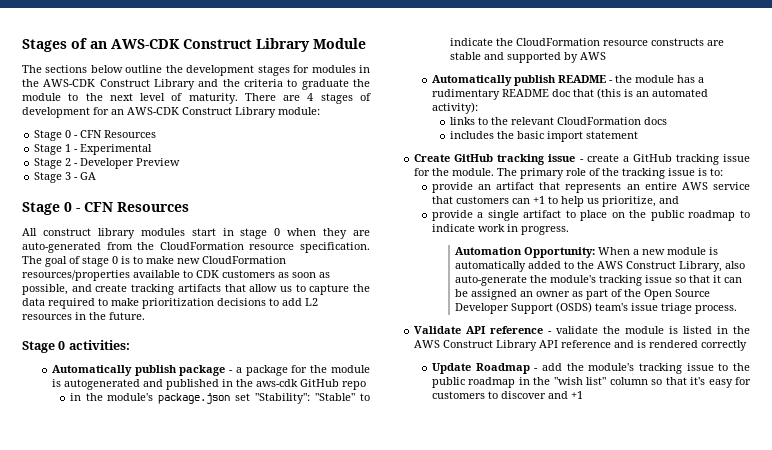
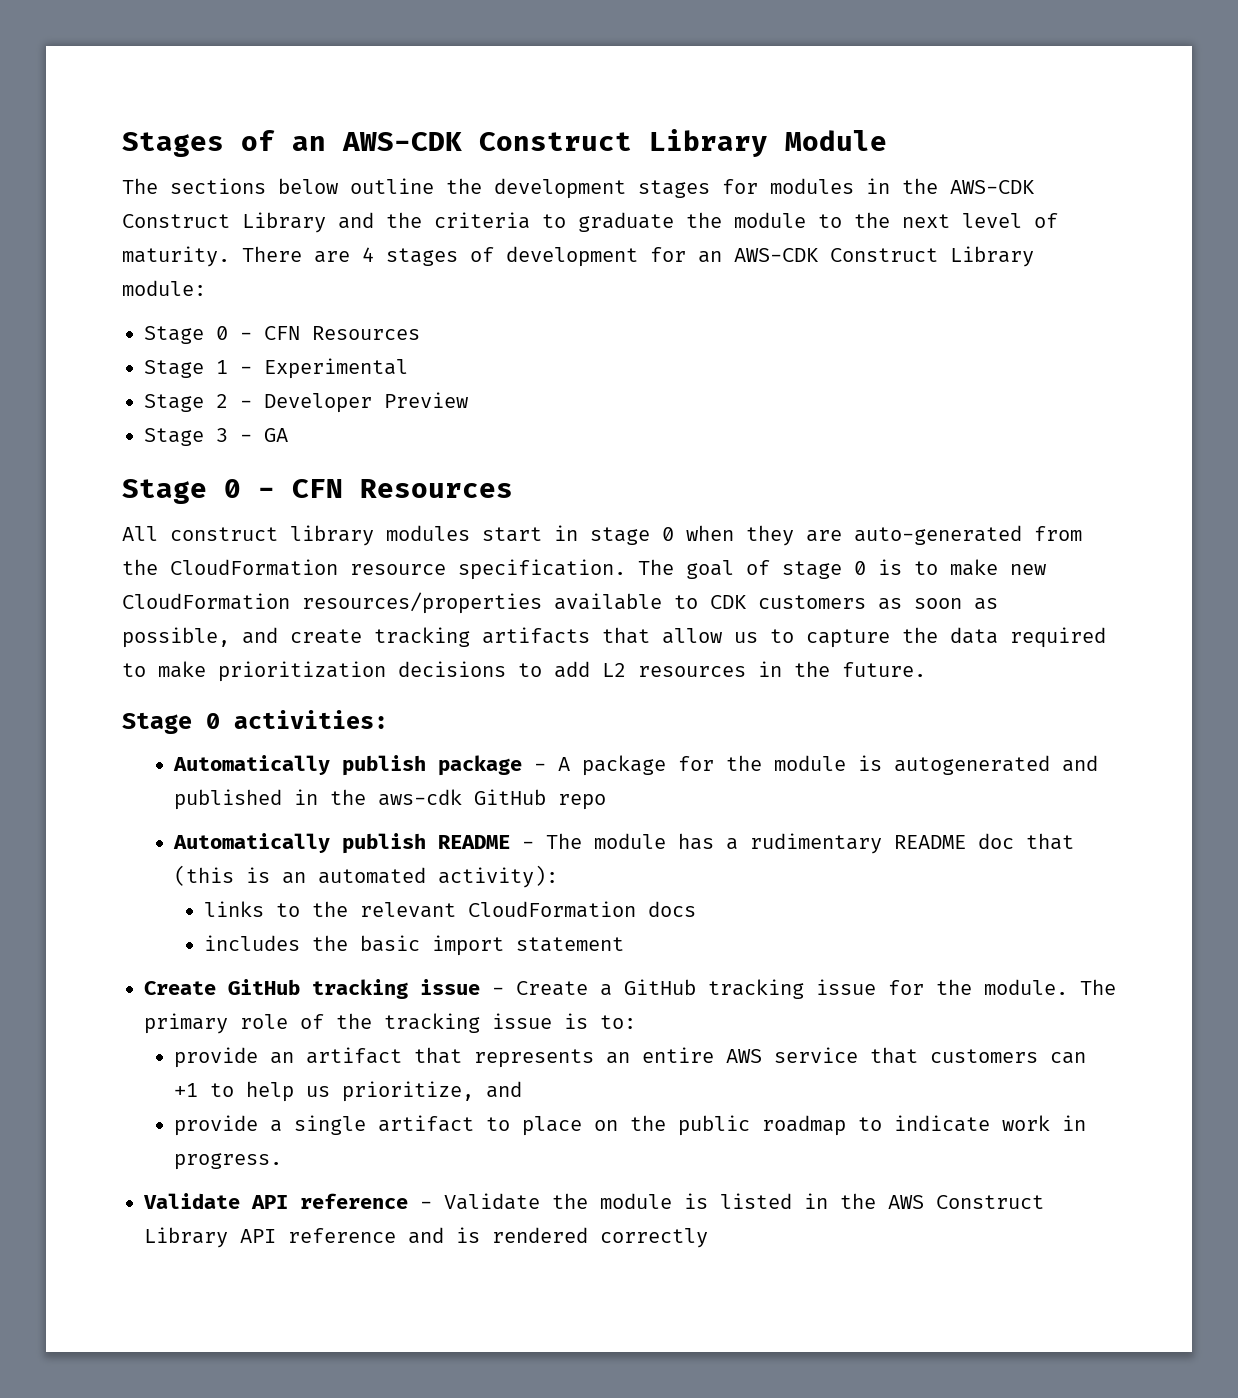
[235,367,242,373] a -> [557,757,570,771] A
[69,393,370,404] [449,38,724,46] [449,52,606,63] // in the module's package.json set "Stability": "Stable" to indicate the CloudFormation resource constructs are stable and supported by AWS -> (606, 802) none
[614,75,632,83] the -> [545,833,582,849] The
[586,154,619,162] create -> [516,981,588,996] Create
[455,247,719,258] [455,261,746,272] [455,275,743,286] [455,289,711,300] [455,302,738,314] // Automation Opportunity: When a new module is automatically added to the AWS Construct Library, also auto-generate the module's tracking issue so that it can be assigned an owner as part of the Open Source Developer Support (OSDS) team's issue triage process. -> (282, 1161) none
[556,326,599,334] validate -> [444,1193,540,1210] Validate
[431,363,750,374] [431,377,751,388] [431,391,583,399] // Update Roadmap - add the module's tracking issue to the public roadmap in the "wish list" column so that it's easy for customers to discover and +1 -> (708, 1238) none

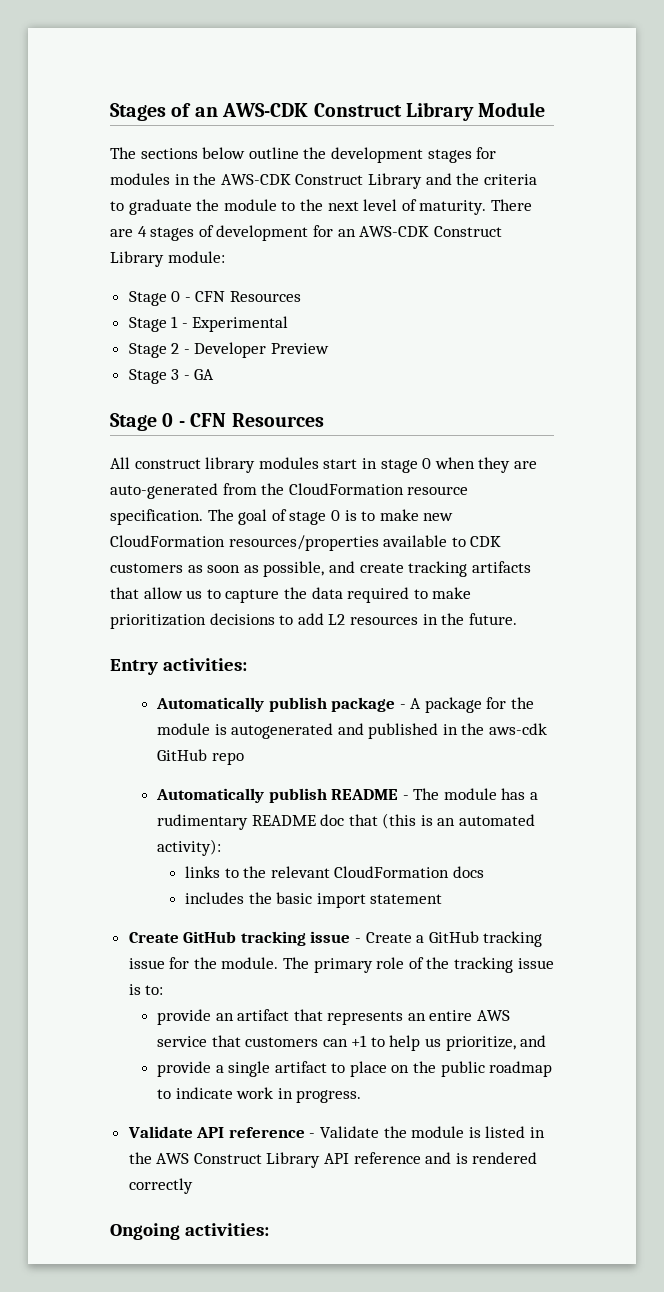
[122,712,220,734] Stage 0 -> [110,659,158,675] Entry
(708, 1238) none -> [110,1223,269,1240] // Ongoing activities:

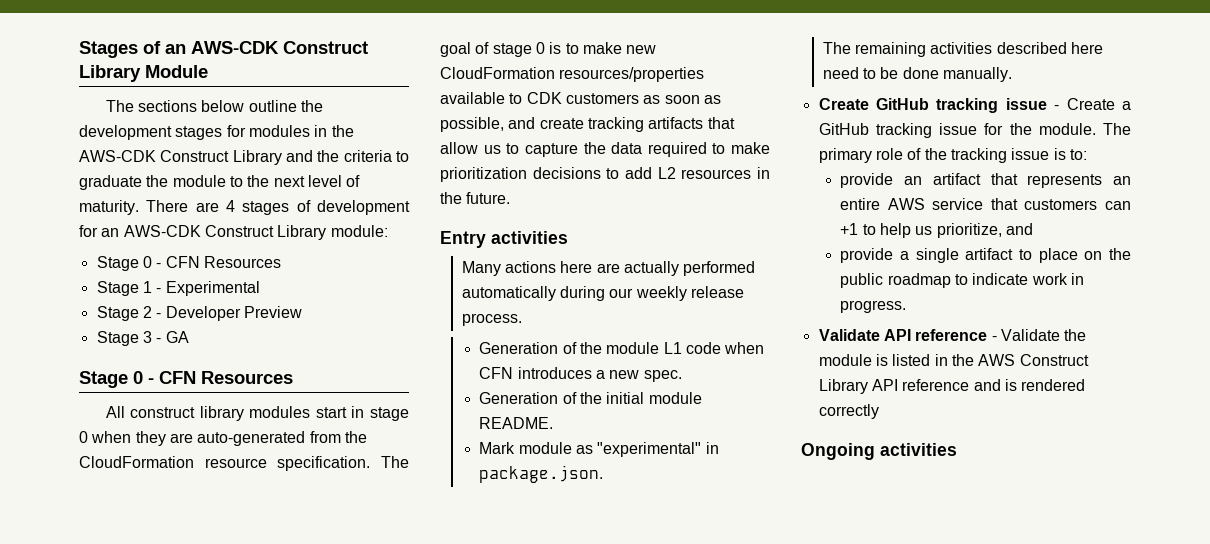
[162,658,247,671] [155,697,535,713] [156,723,548,739] [156,749,244,765] [155,788,539,803] [156,813,536,830] [156,839,221,856] [185,866,485,878] [185,892,443,908] activities: // Automatically publish package - A package for the module is autogenerated and published in the aws-cdk GitHub repo // Automatically publish README - The module has a rudimentary README doc that (this is an automated activity): // links to the relevant CloudFormation docs // includes the basic import statement -> [491,231,568,244] [461,261,756,276] [461,286,744,301] [461,313,522,326] [479,342,765,354] [479,367,682,382] [479,392,702,404] [479,417,554,429] [479,442,719,457] [479,465,604,483] [822,42,1103,57] [822,67,1012,82] activities // Many actions here are actually performed automatically during our weekly release process. // Generation of the module L1 code when CFN introduces a new spec. // Generation of the initial module README. // Mark module as "experimental" in package.json. // The remaining activities described here need to be done manually.
[184,1223,269,1236] activities: -> [880,443,957,456] activities

